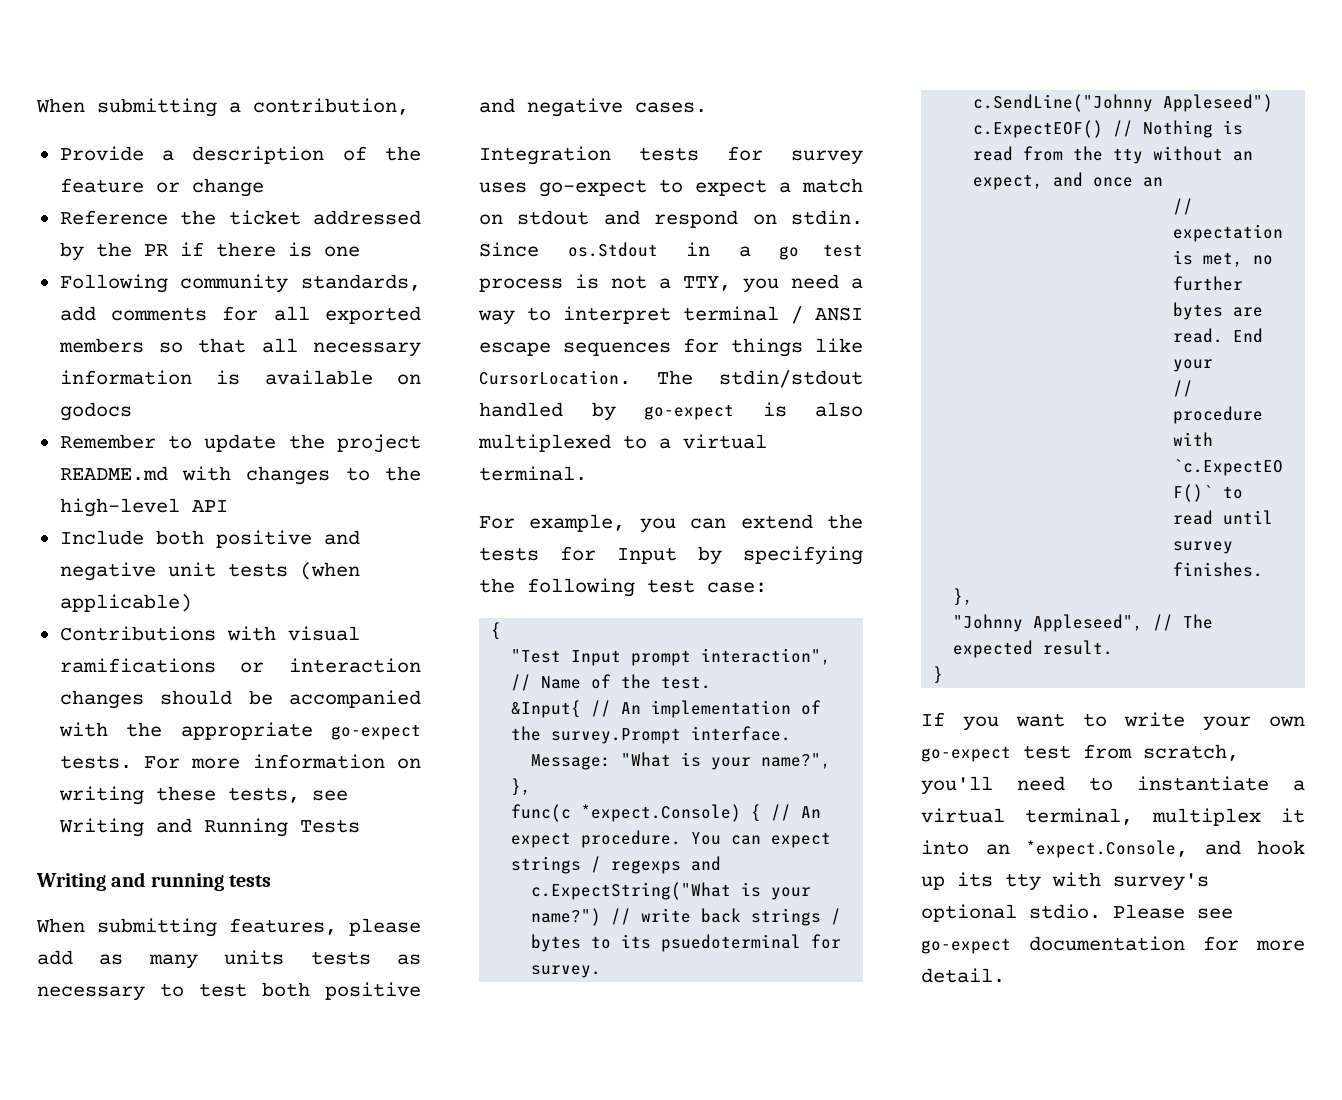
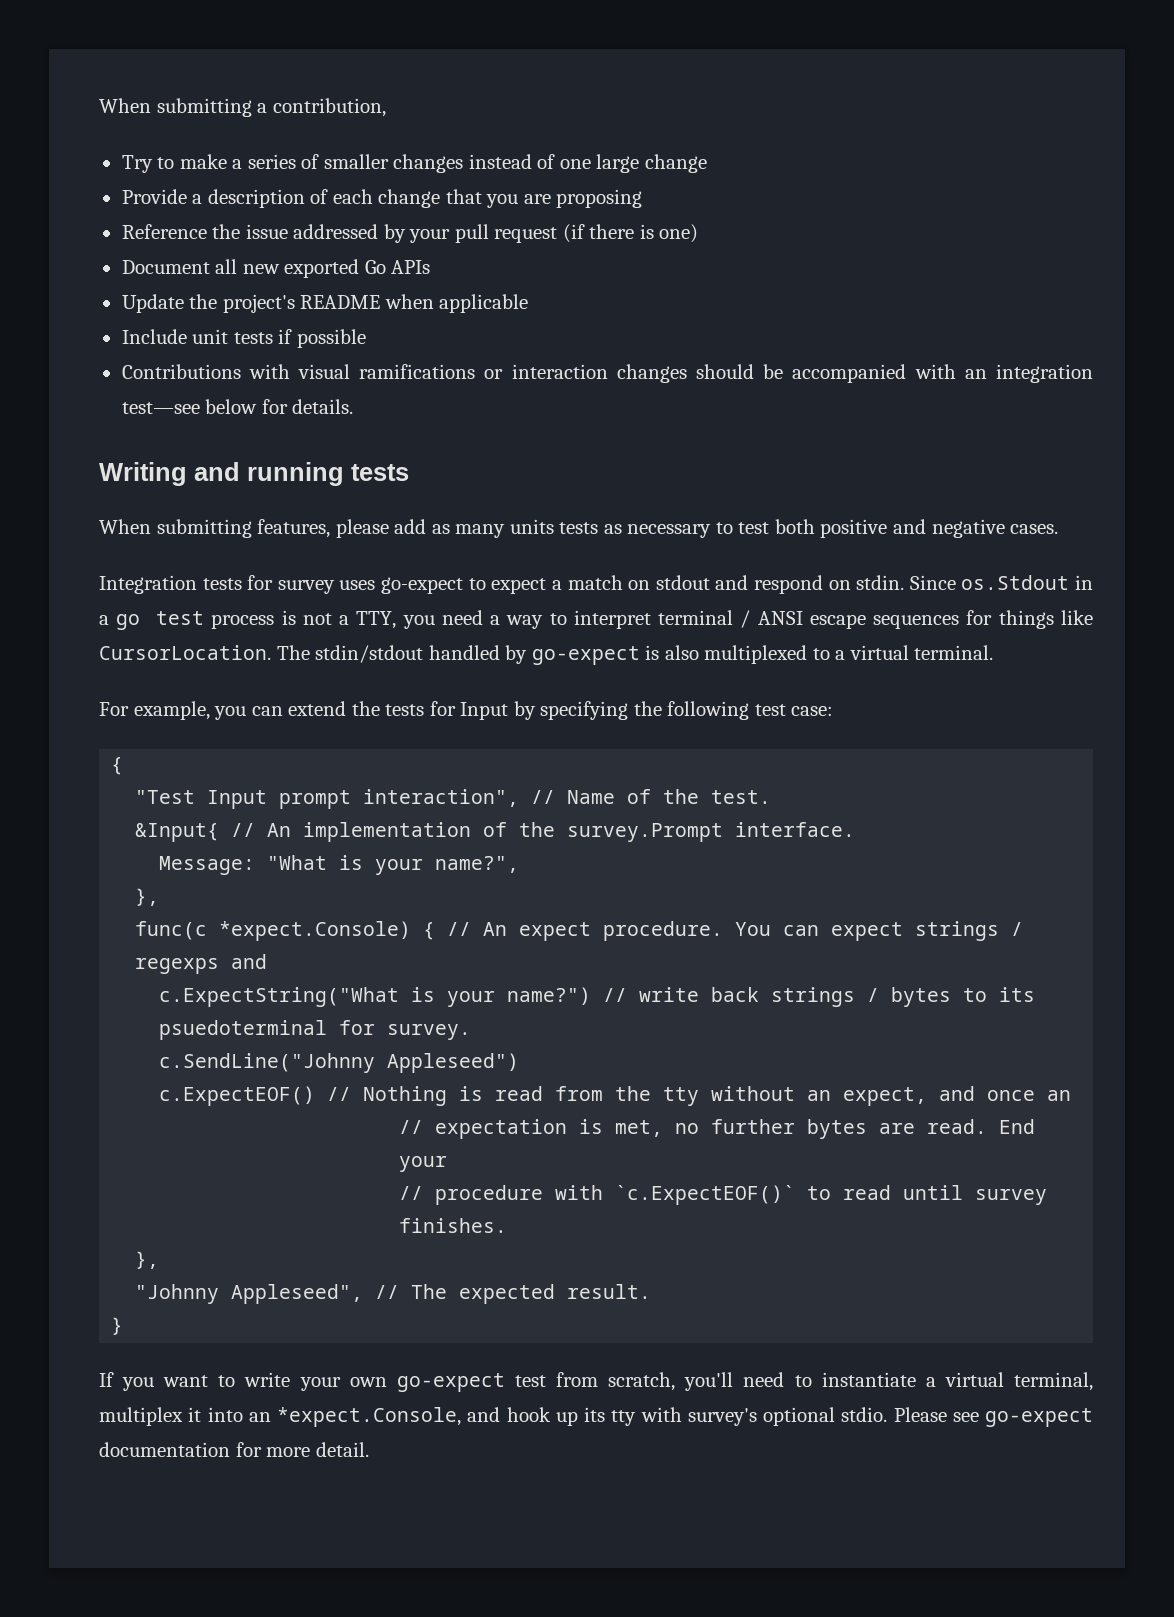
[59,146,421,164] [59,178,264,197] Provide a description of the feature or change -> [121,154,707,173] [121,189,643,208] Try to make a series of smaller changes instead of one large change // Provide a description of each change that you are proposing
[228,210,301,225] ticket -> [245,224,288,239] issue
[95,242,360,257] [59,274,421,293] [59,306,421,324] [58,338,421,357] [59,370,421,385] [59,402,132,421] [59,434,421,453] [59,466,422,485] [59,498,228,517] [59,530,360,548] [59,562,360,581] [59,594,192,612] the PR if there is one // Following community standards, add comments for all exported members so that all necessary information is available on godocs // Remember to update the project README.md with changes to the high-level API // Include both positive and negative unit tests (when applicable) -> [409,224,699,243] [121,259,431,278] [121,294,529,313] [121,329,366,348] your pull request (if there is one) // Document all new exported Go APIs // Update the project's README when applicable // Include unit tests if possible
[126,722,421,740] [59,754,421,769] [58,786,348,805] [58,818,360,837] the appropriate go-expect tests. For more information on writing these tests, see Writing and Running Tests -> [964,364,1093,383] [121,399,354,414] an integration test—see below for details.

